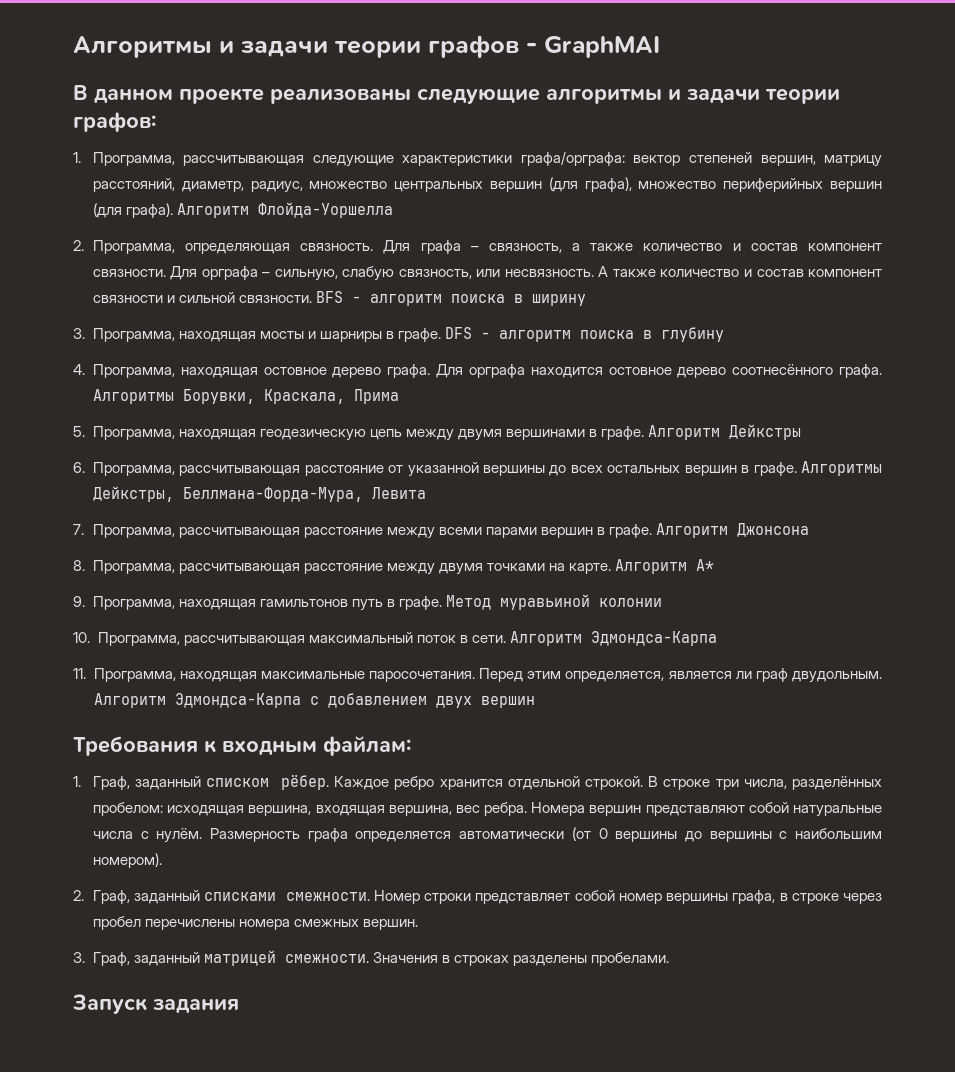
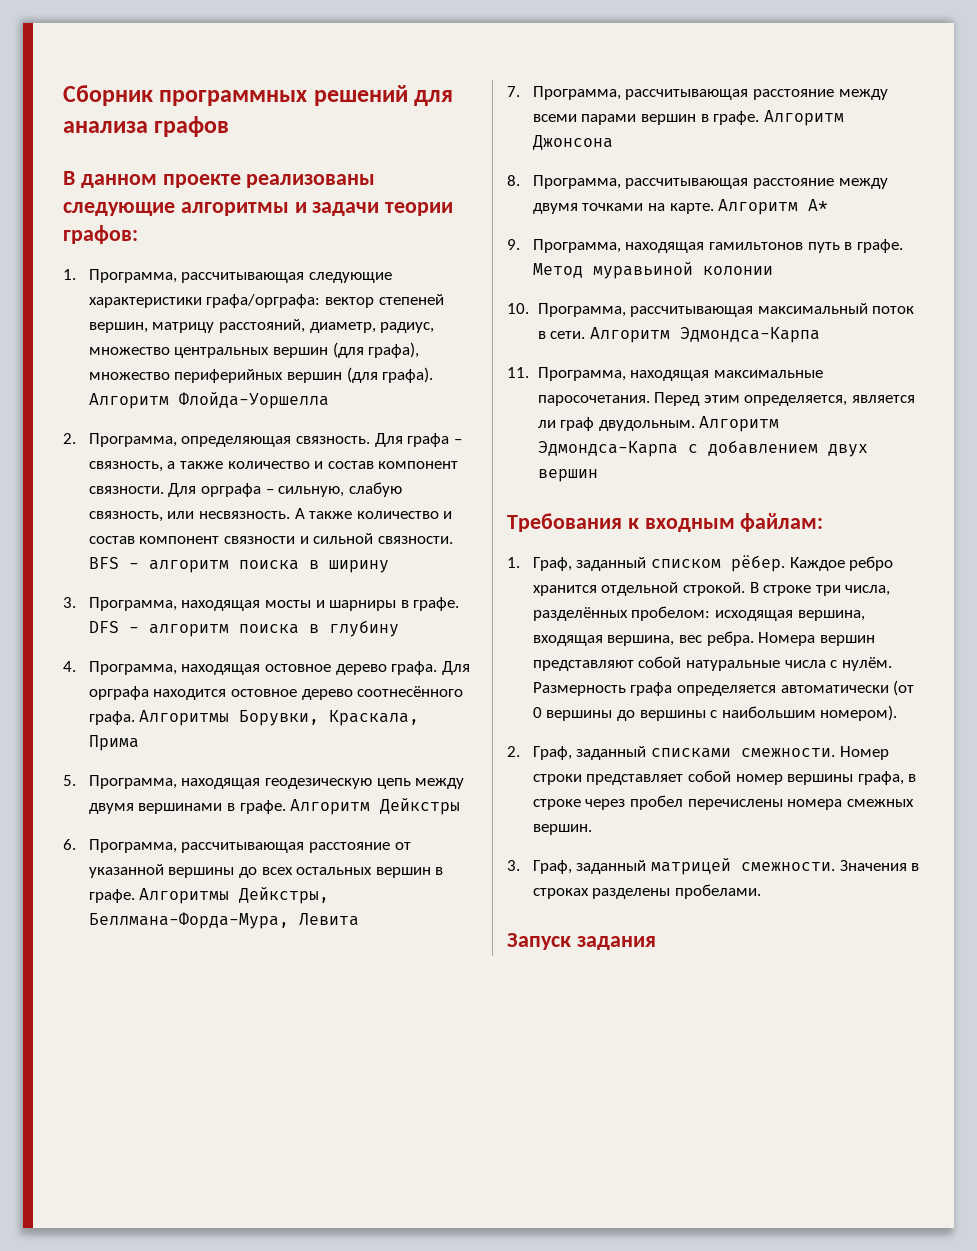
[73,36,421,58] Алгоритмы и задачи теории -> [63,85,454,106] [63,121,148,133] Сборник программных решений для анализа
[526,36,660,58] - GraphMAI -> (230, 126) none

